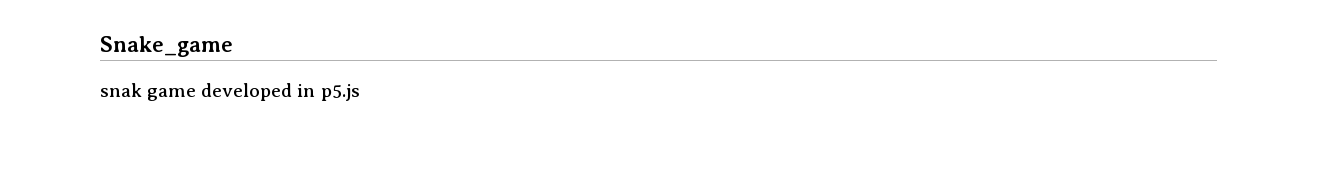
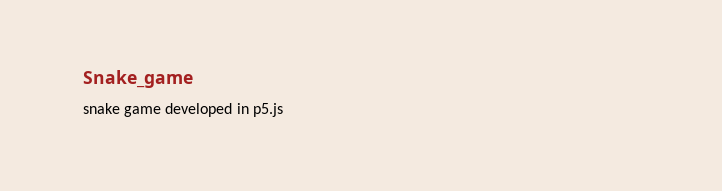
[100,83,142,97] snak -> [83,103,120,114] snake

